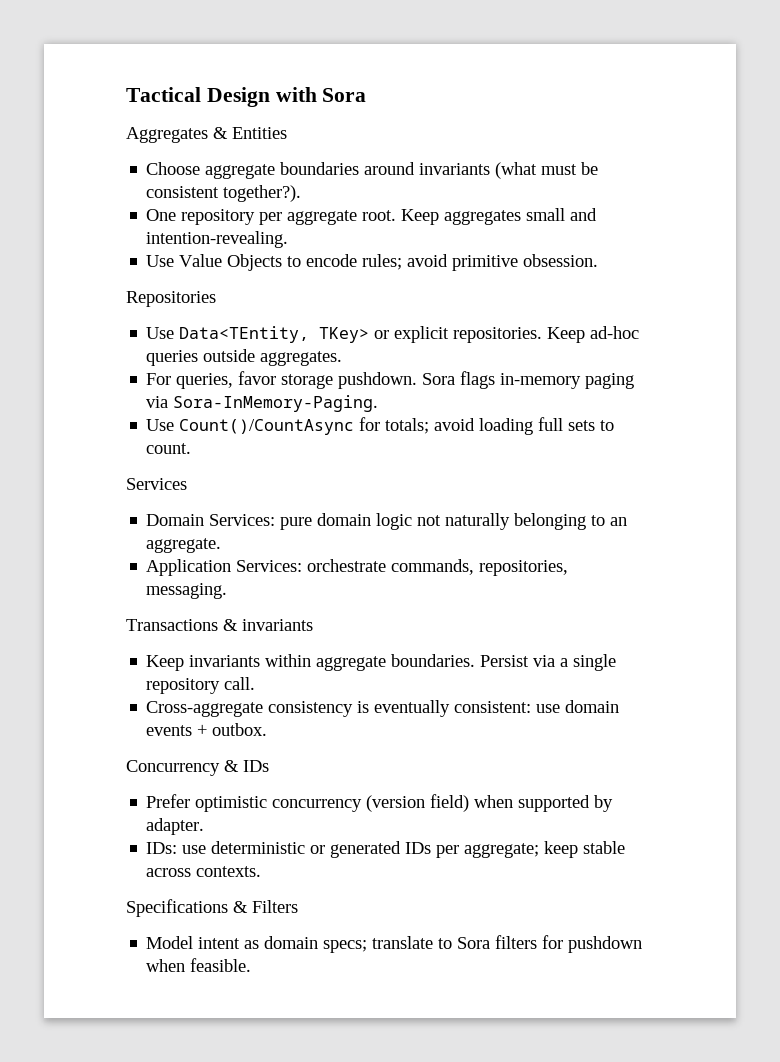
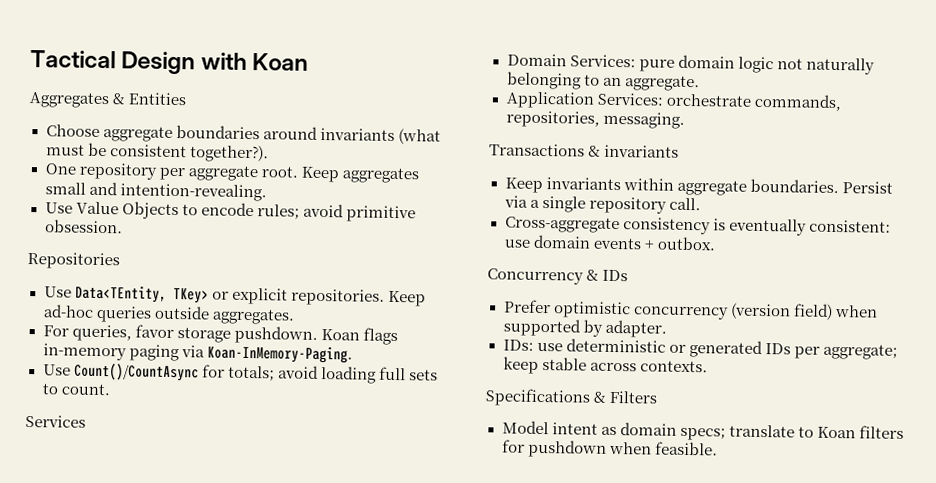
[322,88,367,102] Sora -> [252,53,309,71] Koan
[422,373,456,385] Sora -> [320,329,360,341] Koan
[173,395,379,412] Sora-InMemory-Paging. -> [206,345,353,364] Koan-InMemory-Paging.
[457,937,491,949] Sora -> [816,426,856,439] Koan

